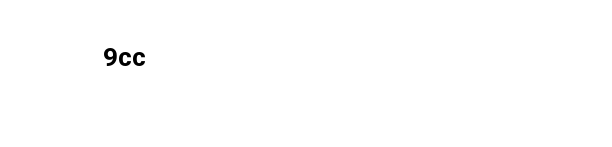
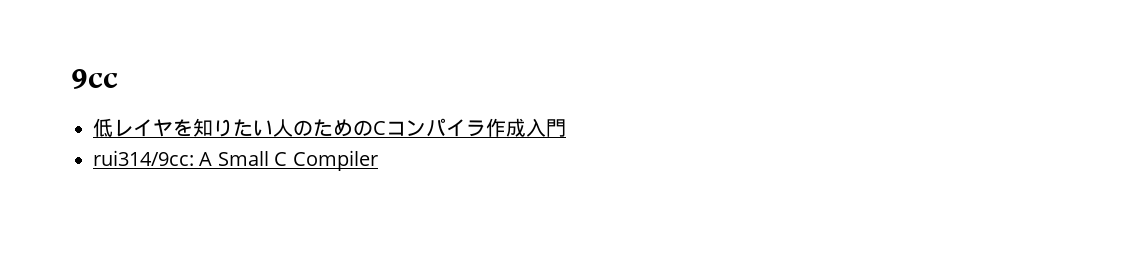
(146, 57) none -> [93,118,566,137] [93,150,378,171] // 低レイヤを知りたい人のためのCコンパイラ作成入門 // rui314/9cc: A Small C Compiler

